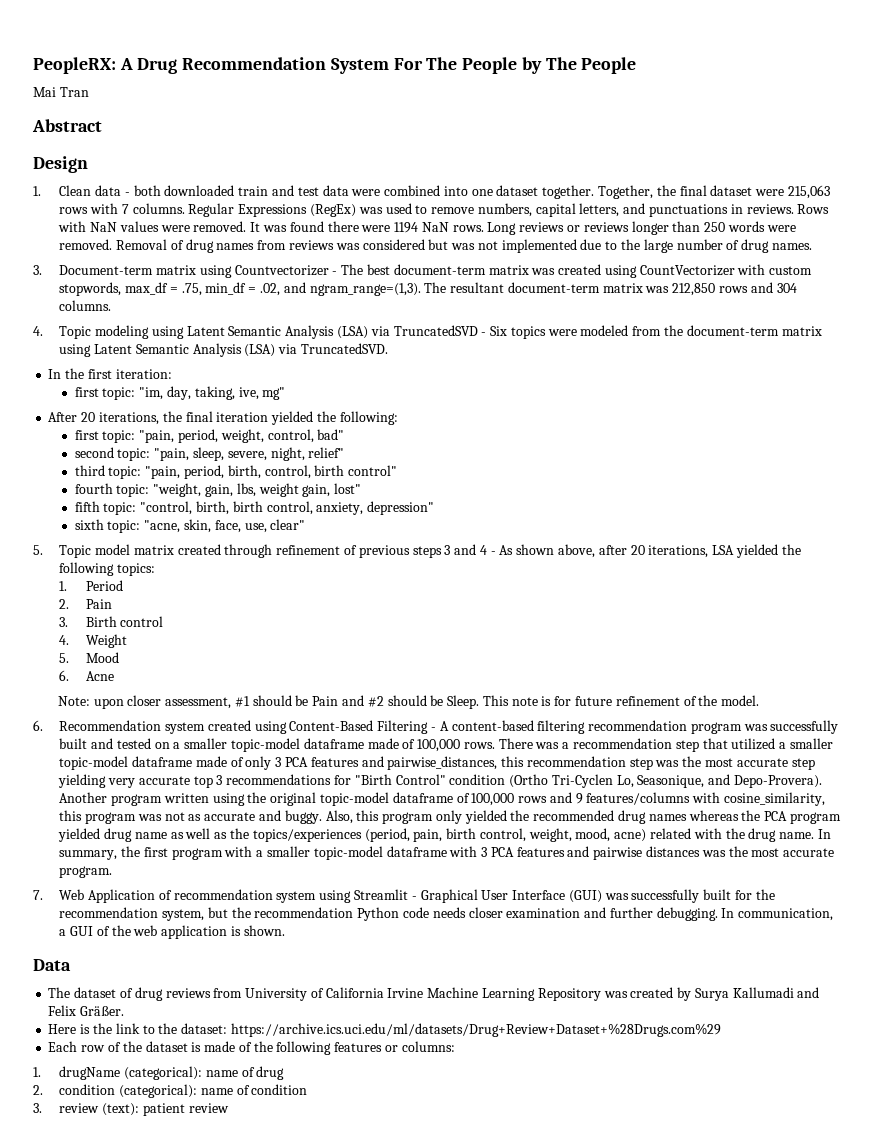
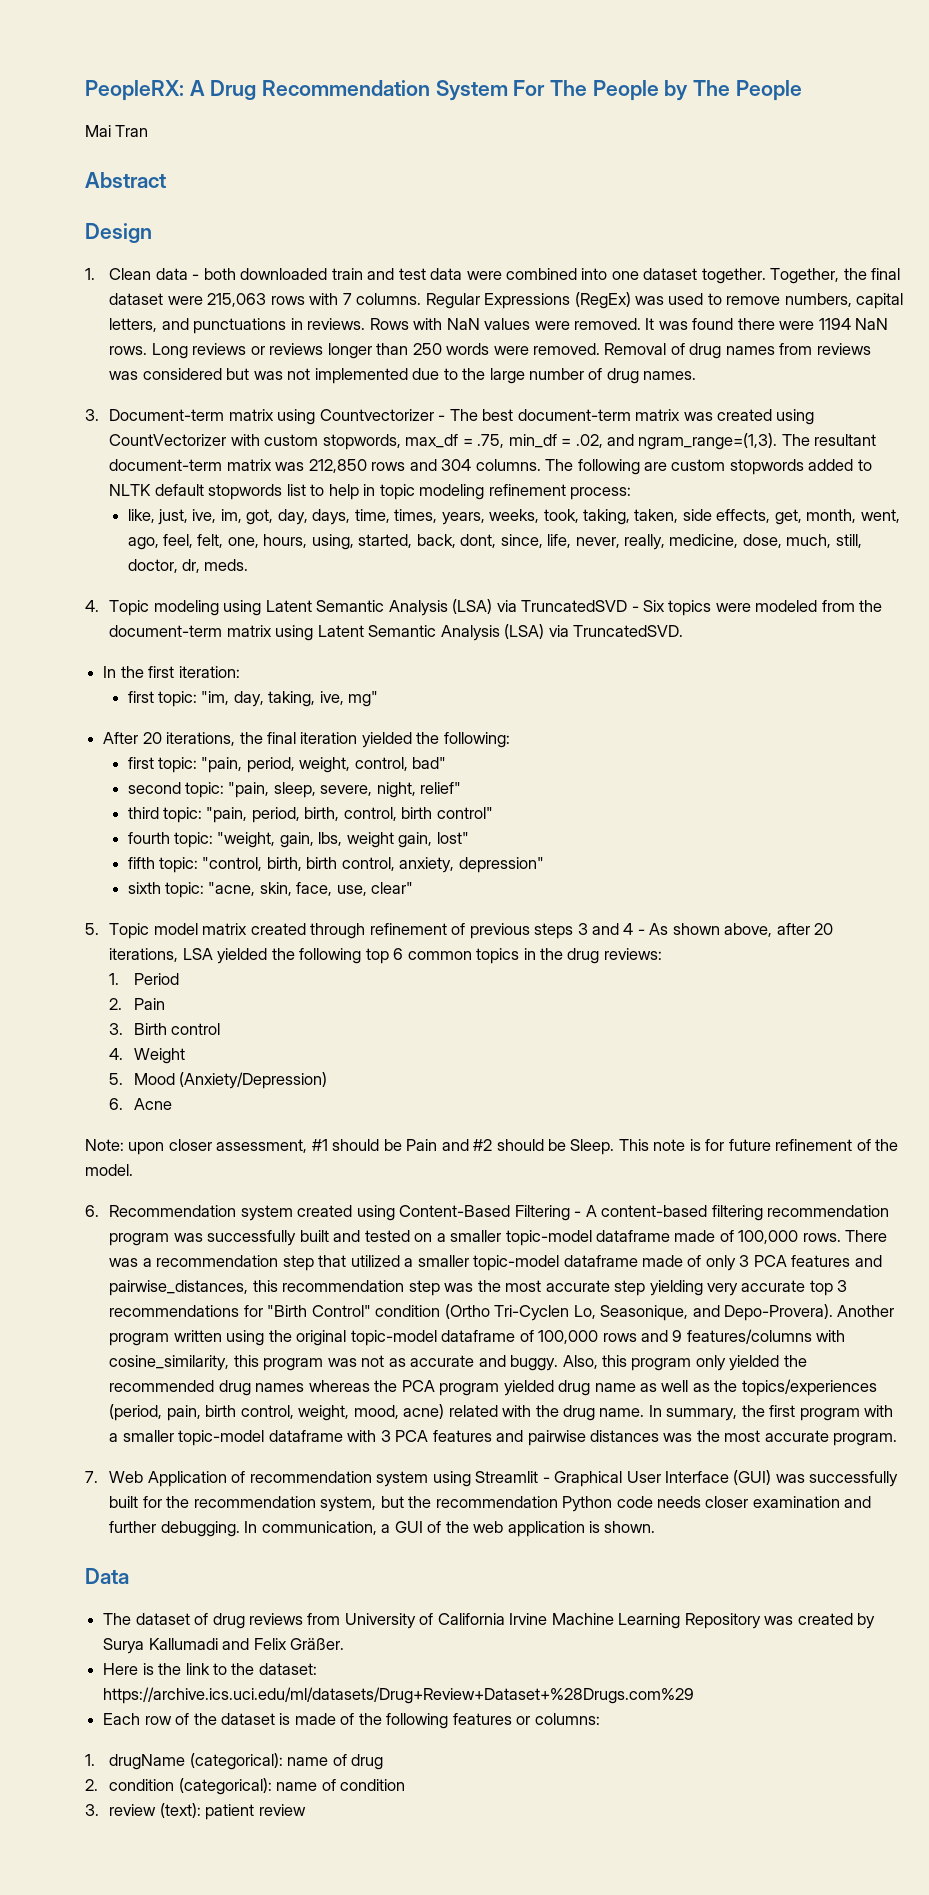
(112, 305) none -> [545,459,872,475] [109,484,631,500] [127,509,900,525] [127,534,862,550] [127,559,249,573] The following are custom stopwords added to NLTK default stopwords list to help in topic modeling refinement process: // like, just, ive, im, got, day, days, time, times, years, weeks, took, taking, taken, side effects, get, month, went, ago, feel, felt, one, hours, using, started, back, dont, since, life, never, really, medicine, dose, much, still, doctor, dr, meds.
[117,563,156,576] topics: -> [365,948,662,964] top 6 common topics in the drug reviews:
(119, 657) none -> [179,1072,328,1089] (Anxiety/Depression)

